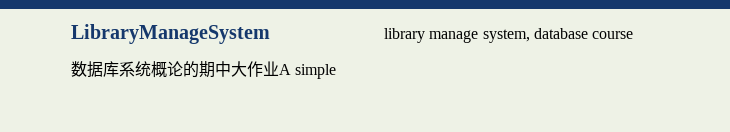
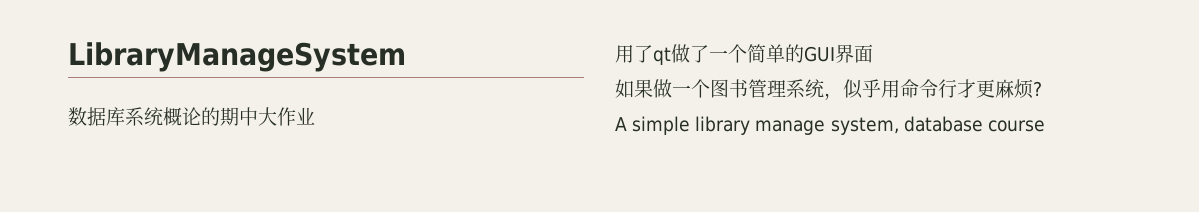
(279, 68) none -> [615,44,873,65] [615,79,1042,100] // 用了qt做了一个简单的GUI界面 // 如果做一个图书管理系统，似乎用命令行才更麻烦? //

